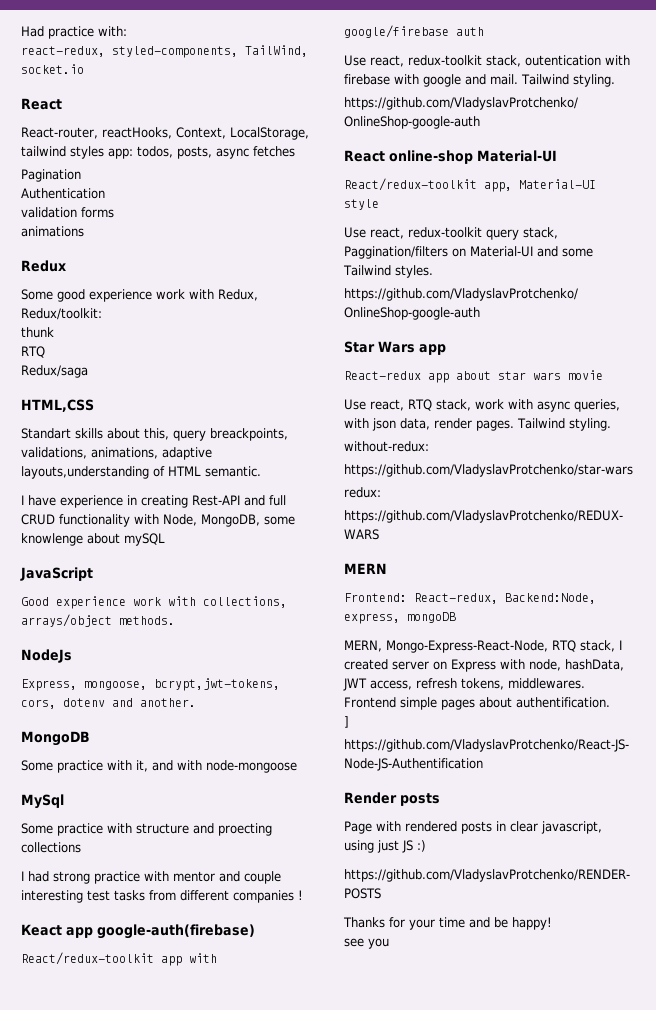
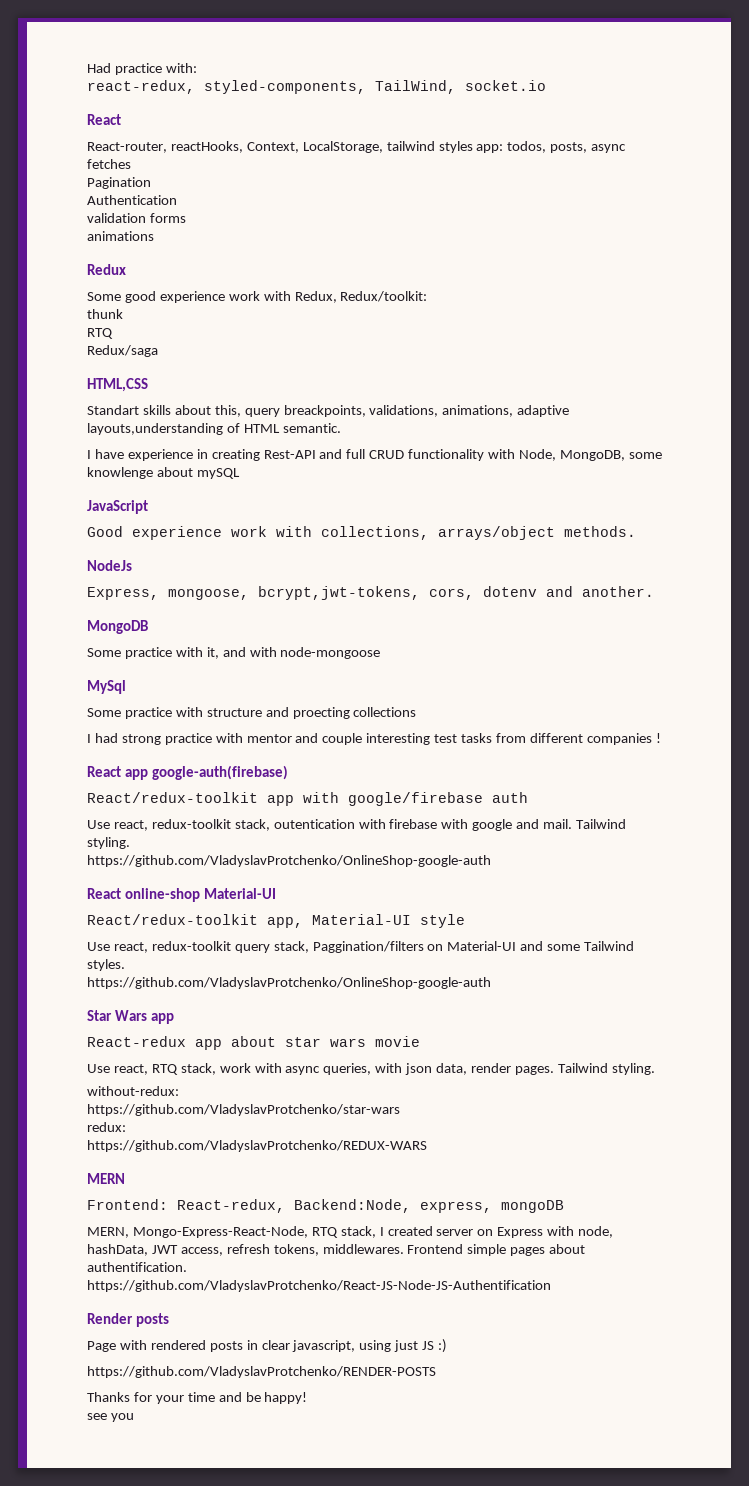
[21,924,62,936] Кeact -> [87,766,121,777] React
[344,716,349,728] // ] -> (187, 1267) none

